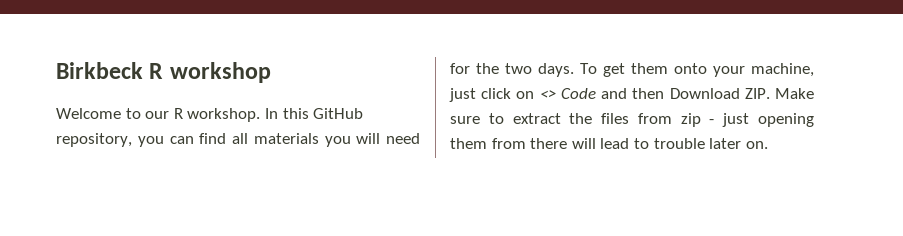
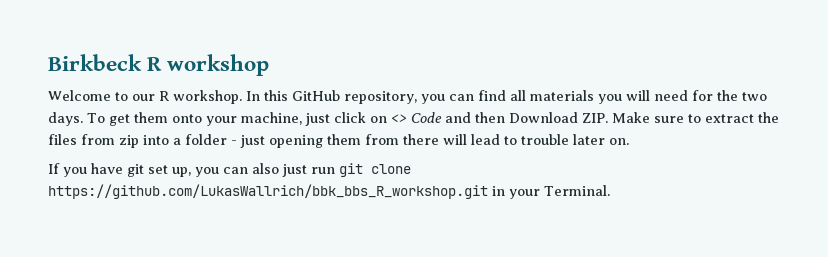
(701, 120) none -> [143,134,227,145] into a folder
(768, 145) none -> [48,163,411,177] [48,184,610,199] // If you have git set up, you can also just run git clone https://github.com/LukasWallrich/bbk_bbs_R_workshop.git in your Terminal.

